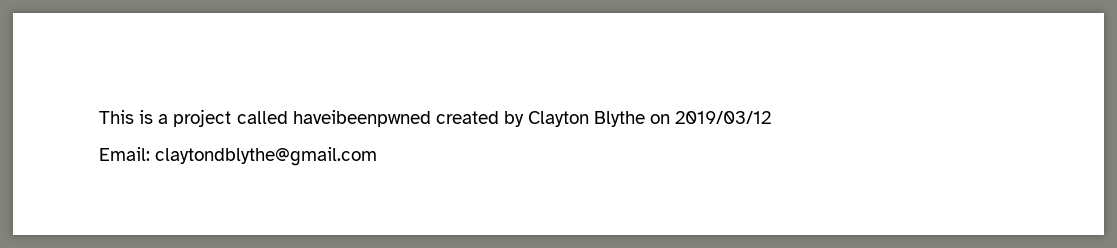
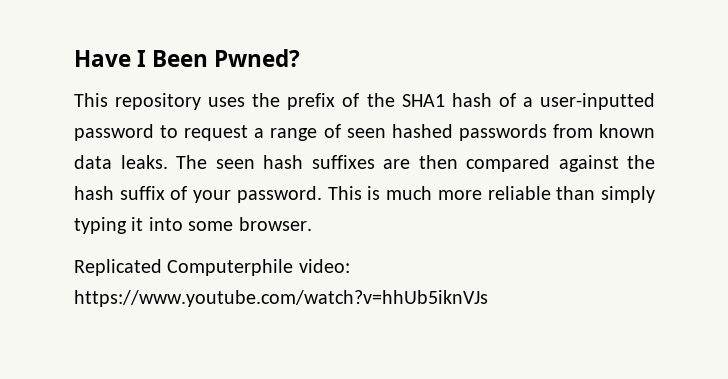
[99,109,772,127] [99,147,378,166] This is a project called haveibeenpwned created by Clayton Blythe on 2019/03/12 // Email: claytondblythe@gmail.com -> [74,49,301,67] [74,93,656,110] [74,124,656,141] [74,155,655,172] [74,186,656,203] [74,217,312,234] [74,259,350,276] [74,290,488,307] Have I Been Pwned? // This repository uses the prefix of the SHA1 hash of a user-inputted password to request a range of seen hashed passwords from known data leaks. The seen hash suffixes are then compared against the hash suffix of your password. This is much more reliable than simply typing it into some browser. // Replicated Computerphile video: https://www.youtube.com/watch?v=hhUb5iknVJs

